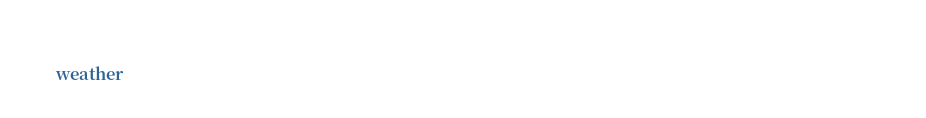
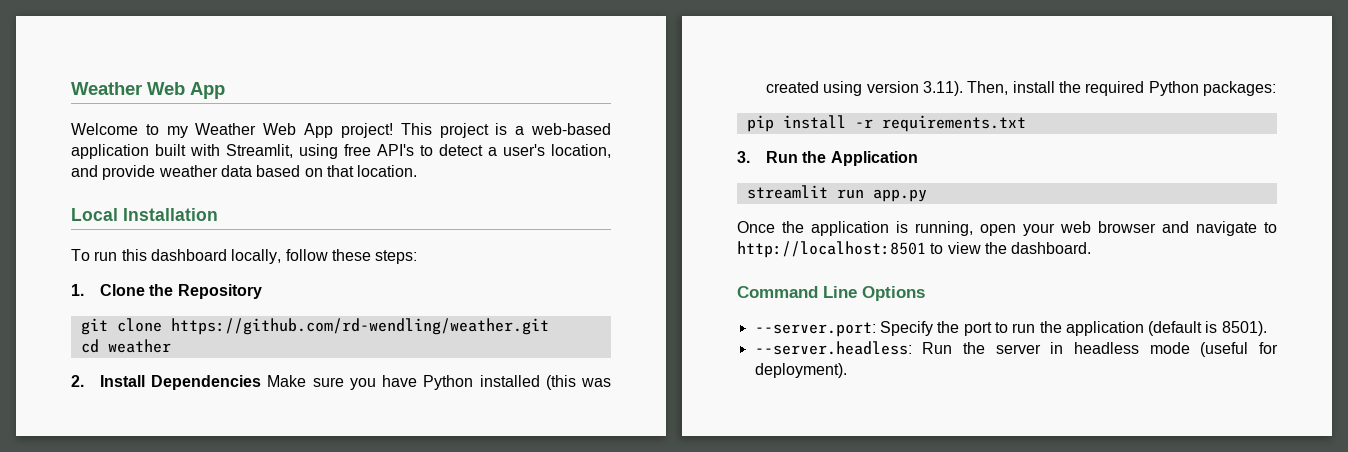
[55,66,124,80] weather -> [71,82,225,99] [71,123,611,138] [71,144,611,159] [71,165,418,180] [71,208,218,221] [71,249,418,264] [71,284,262,299] [80,318,549,335] [80,339,171,353] [71,375,612,390] [765,81,1276,96] [746,115,1026,132] [737,151,918,166] [746,185,927,202] [737,221,1277,236] [737,241,1092,258] [737,286,925,301] [754,321,1267,337] [754,341,1278,357] [754,363,847,378] Weather Web App // Welcome to my Weather Web App project! This project is a web-based application built with Streamlit, using free API's to detect a user's location, and provide weather data based on that location. // Local Installation // To run this dashboard locally, follow these steps: // 1. Clone the Repository // git clone https://github.com/rd-wendling/weather.git // cd weather // 2. Install Dependencies Make sure you have Python installed (this was created using version 3.11). Then, install the required Python packages: // pip install -r requirements.txt // 3. Run the Application // streamlit run app.py // Once the application is running, open your web browser and navigate to http://localhost:8501 to view the dashboard. // Command Line Options // --server.port: Specify the port to run the application (default is 8501). // --server.headless: Run the server in headless mode (useful for deployment).

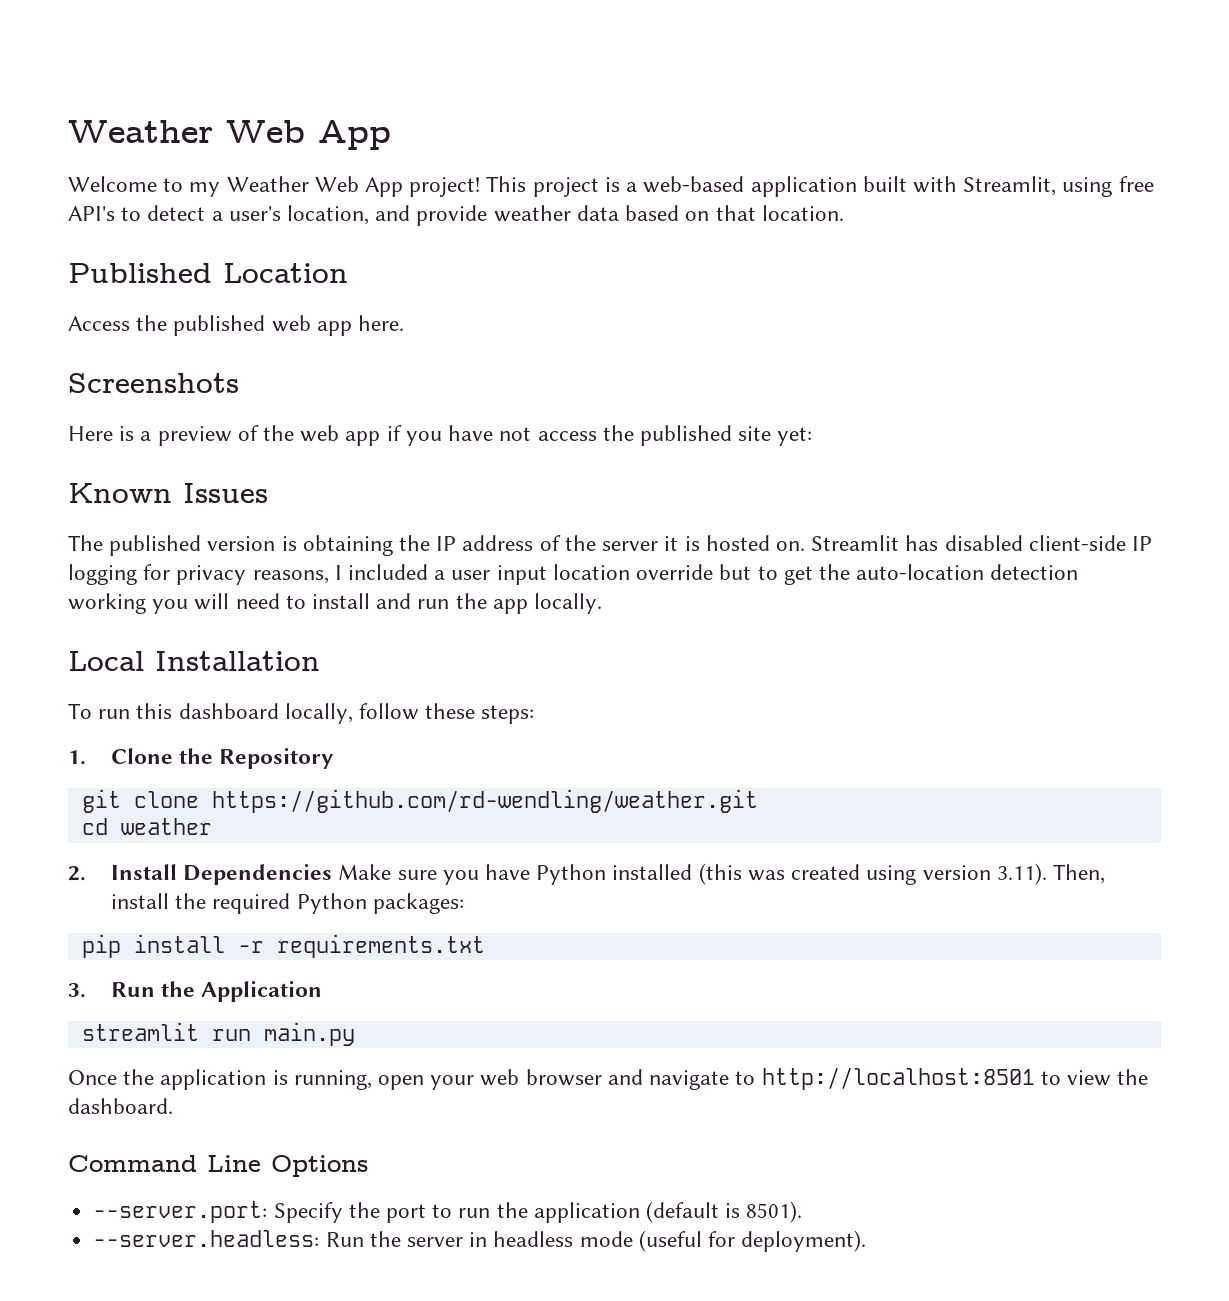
(418, 171) none -> [68,263,348,283] [68,315,405,336] [68,373,239,393] [68,425,813,446] [68,483,268,503] [68,535,1152,556] [68,564,1079,585] [68,593,603,614] // Published Location // Access the published web app here. // Screenshots // Here is a preview of the web app if you have not access the published site yet: // Known Issues // The published version is obtaining the IP address of the server it is hosted on. Streamlit has disabled client-side IP logging for privacy reasons, I included a user input location override but to get the auto-location detection working you will need to install and run the app locally.
[872,189,927,202] app.py -> [263,1022,355,1046] main.py

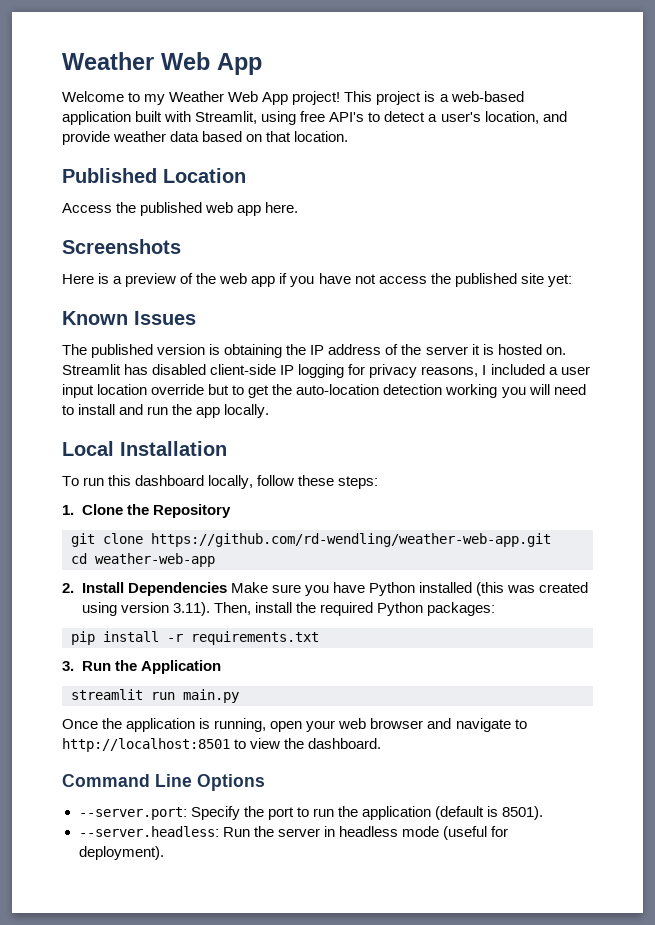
[211,789,758,813] https://github.com/rd-wendling/weather.git -> [151,533,551,547] https://github.com/rd-wendling/weather-web-app.git
[120,818,212,835] weather -> [95,553,215,567] weather-web-app

